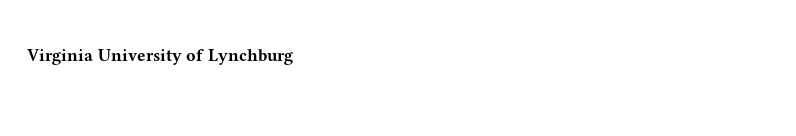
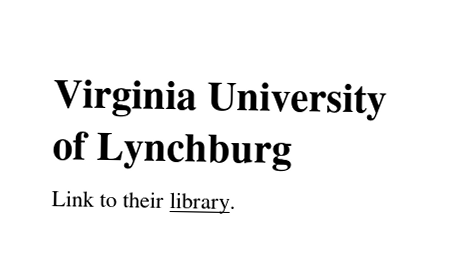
(294, 57) none -> [51,190,237,215] // Link to their library.

